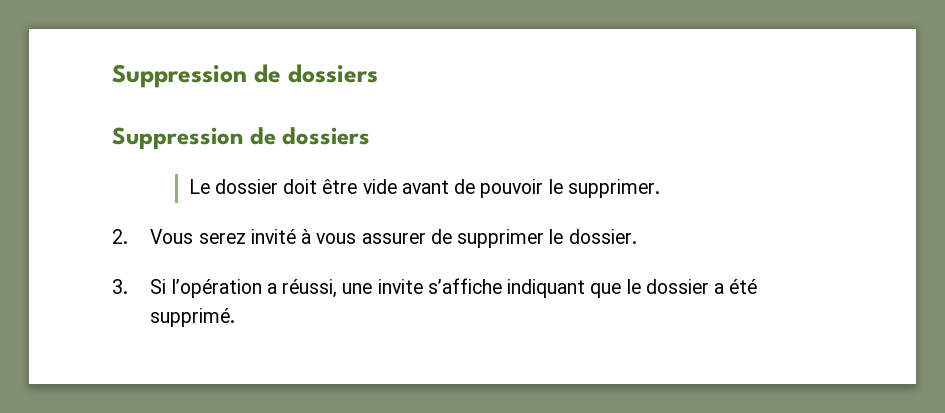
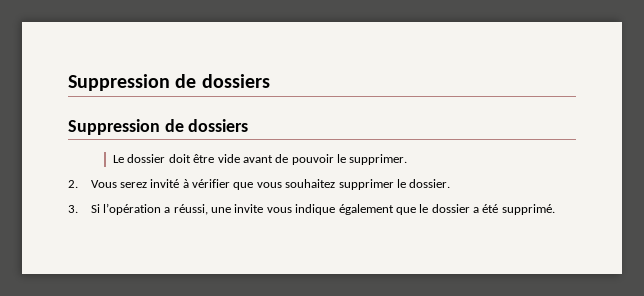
[316,229,452,244] vous assurer de -> [192,179,336,190] vérifier que vous souhaitez
[427,278,586,298] s’affiche indiquant -> [266,204,394,215] vous indique également

